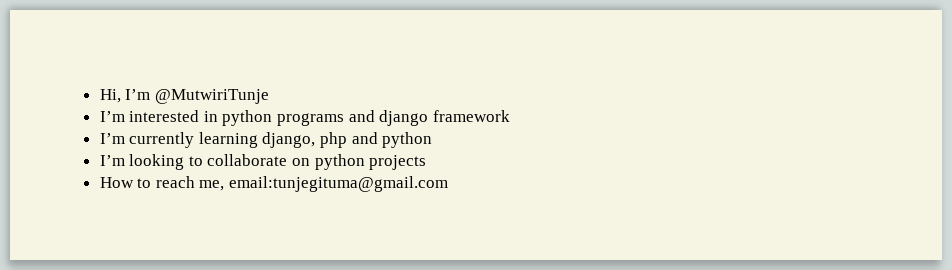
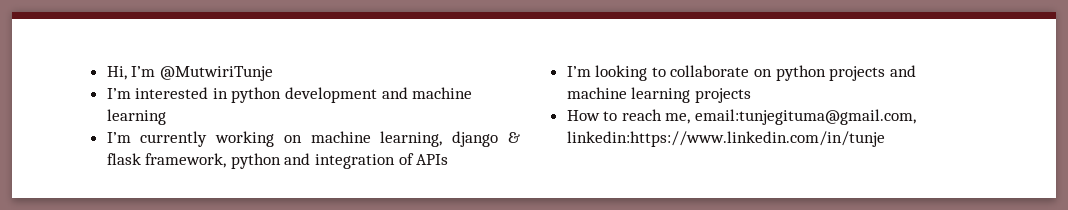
[277,110,510,126] [99,132,433,148] programs and django framework // I’m currently learning django, php and python -> [285,87,473,103] [106,109,166,125] [106,131,520,147] [106,153,449,169] development and machine learning // I’m currently working on machine learning, django & flask framework, python and integration of APIs
(427, 162) none -> [889,65,916,77] [566,87,751,103] and machine learning projects
[229,176,449,192] email:tunjegituma@gmail.com -> [695,109,917,125] [566,131,885,147] email:tunjegituma@gmail.com, linkedin:https://www.linkedin.com/in/tunje

